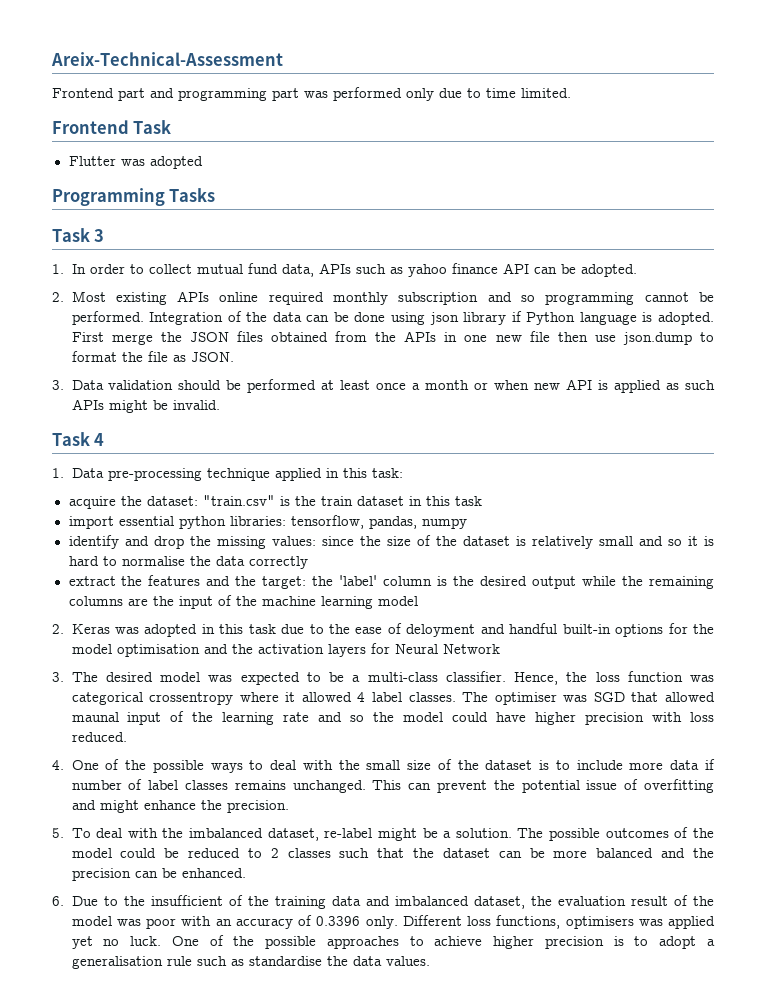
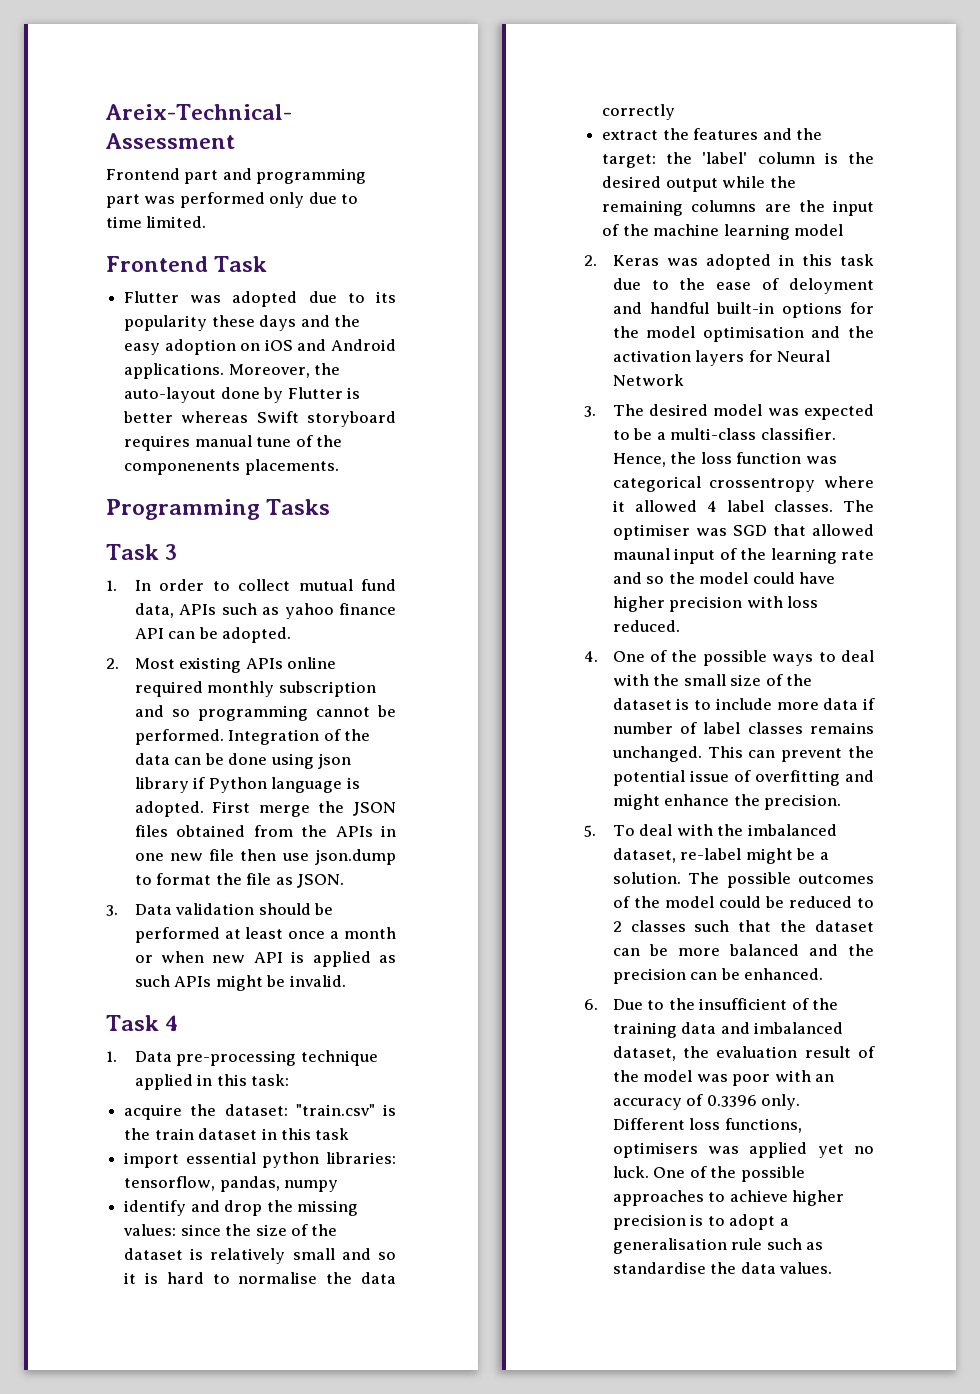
(203, 162) none -> [308,291,397,303] [124,315,360,331] [124,339,397,355] [124,363,341,379] [124,387,360,403] [123,411,396,427] [124,435,342,451] [124,459,339,475] due to its popularity these days and the easy adoption on iOS and Android applications. Moreover, the auto-layout done by Flutter is better whereas Swift storyboard requires manual tune of the componenents placements.

